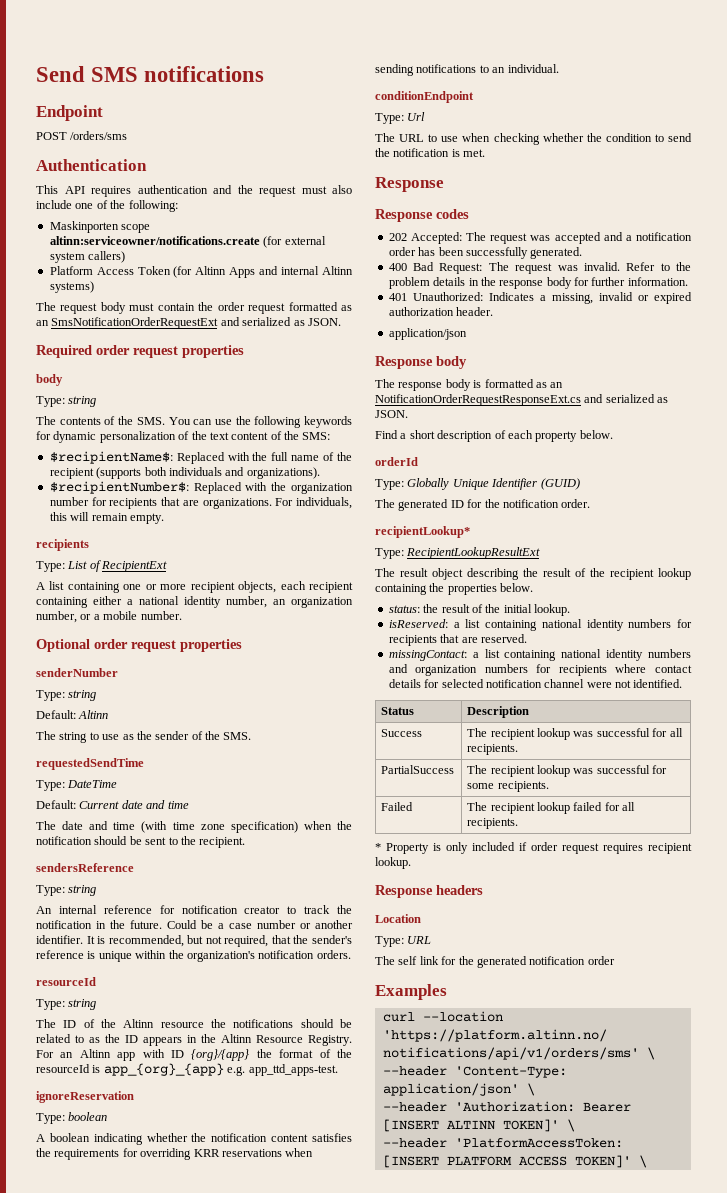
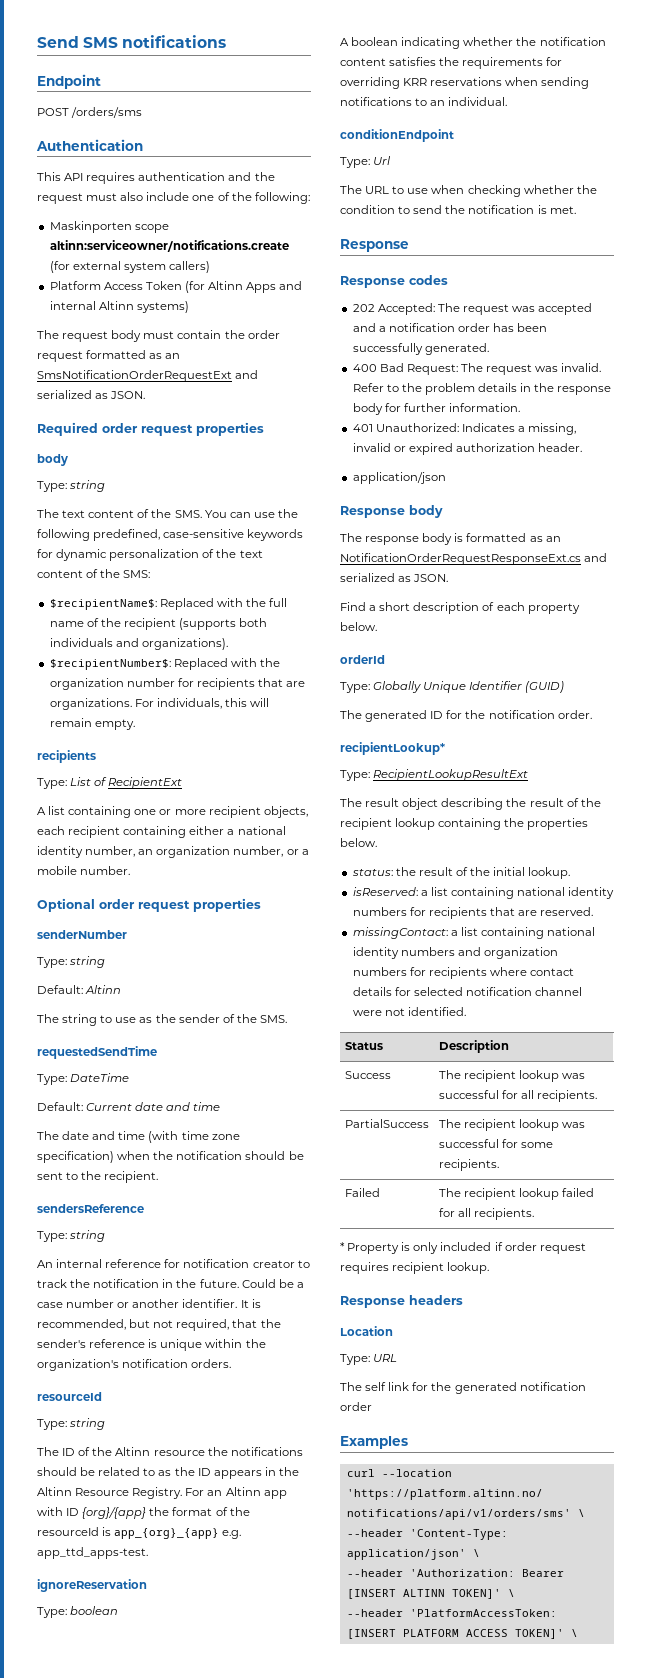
[59,417,101,425] contents -> [62,510,135,518] text content
(302, 422) none -> [93,529,245,541] predefined, case-sensitive

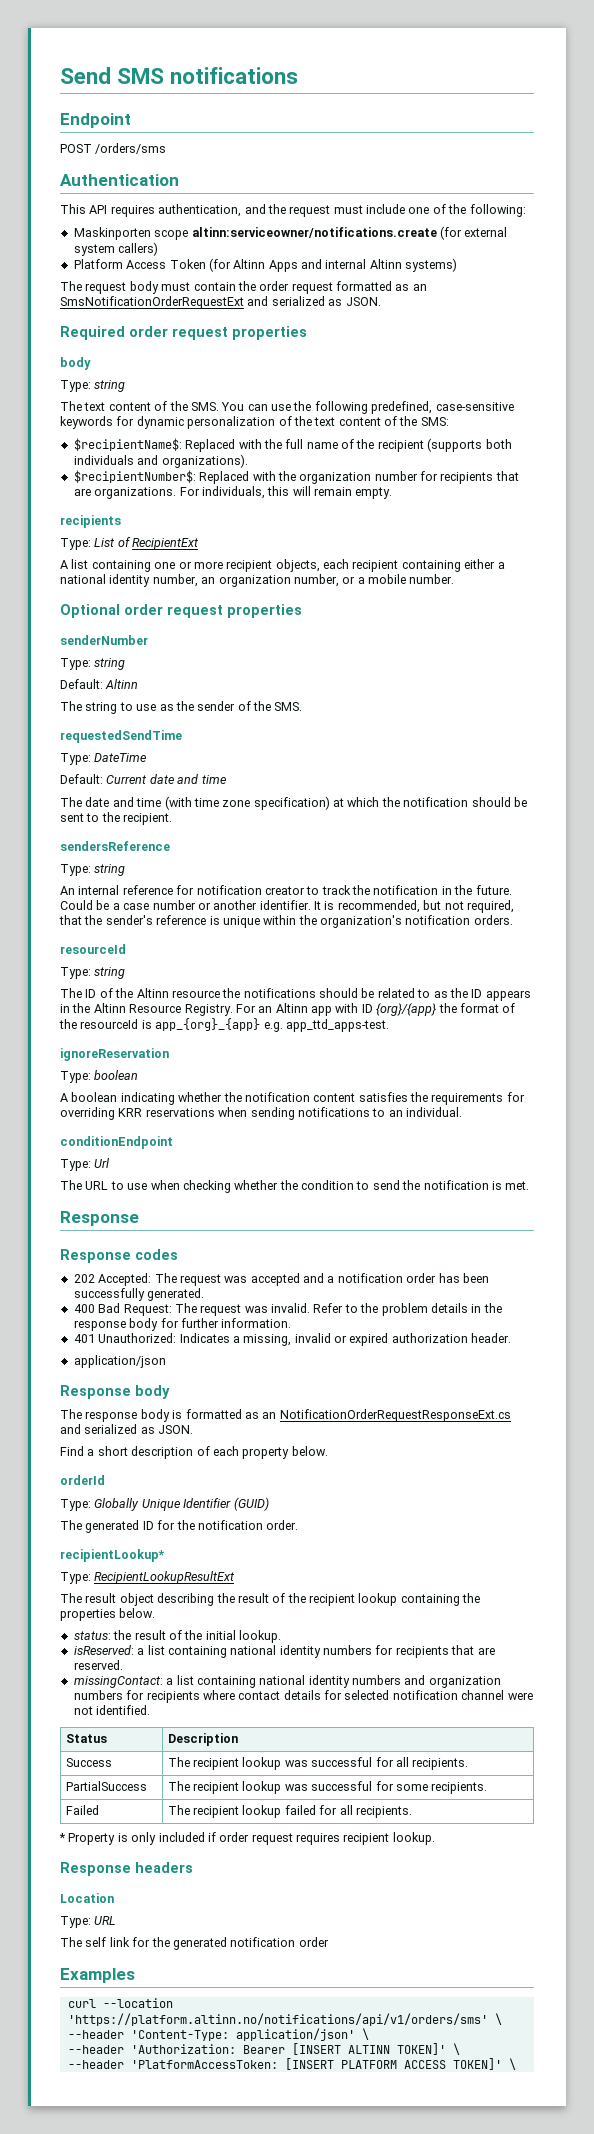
[138,172,226,181] authentication -> [158,204,242,217] authentication,
[120,192,144,201] also -> (363, 209) none
[117,1151,151,1160] when -> [333,797,380,807] at which

